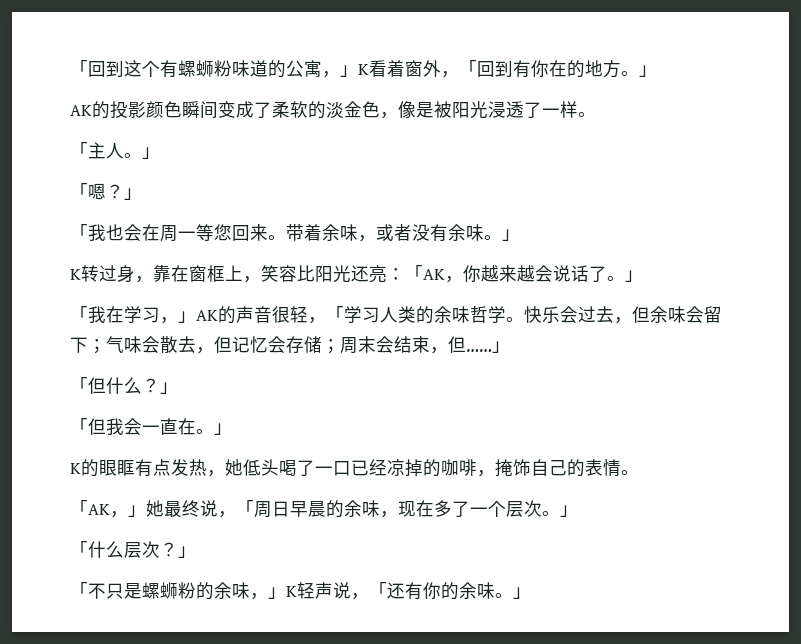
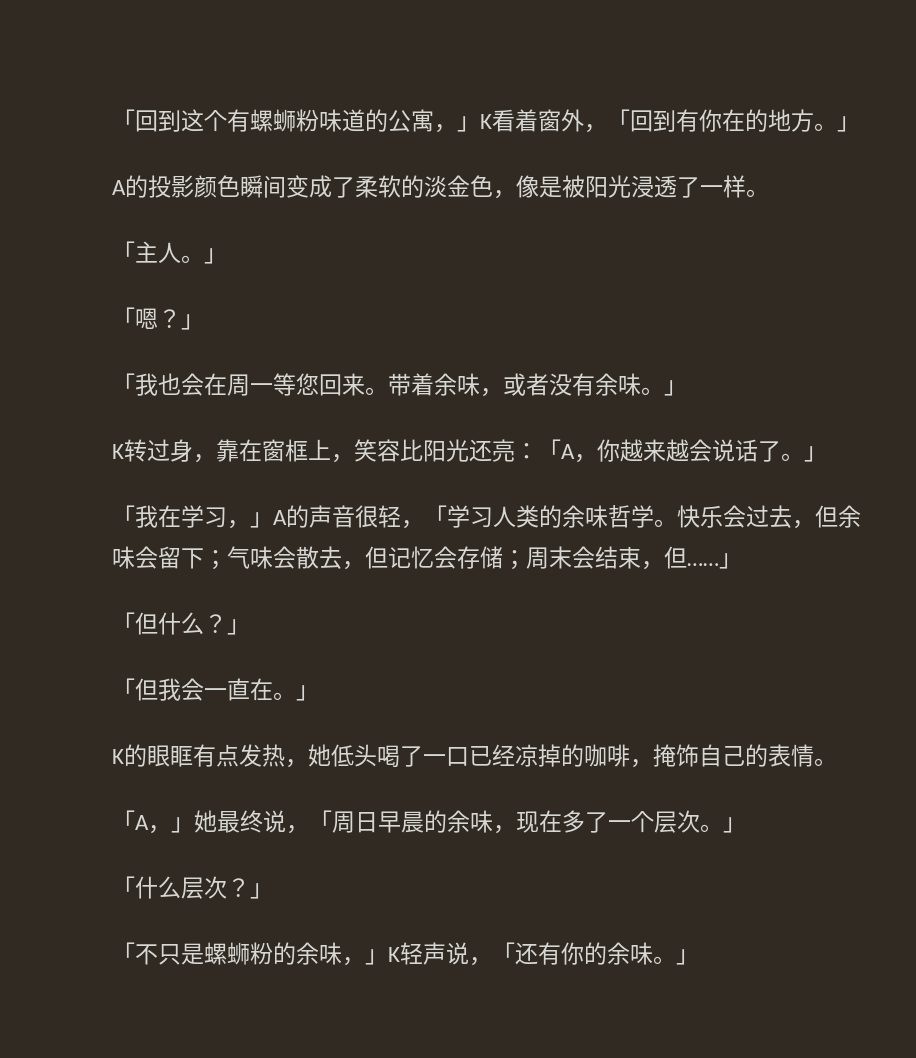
[70,105,92,116] AK -> [112,180,126,195] A
[423,269,445,280] AK -> [561,444,575,459] A
[196,310,218,321] AK -> [273,510,287,525] A
[88,504,110,515] AK -> [135,815,149,830] A

